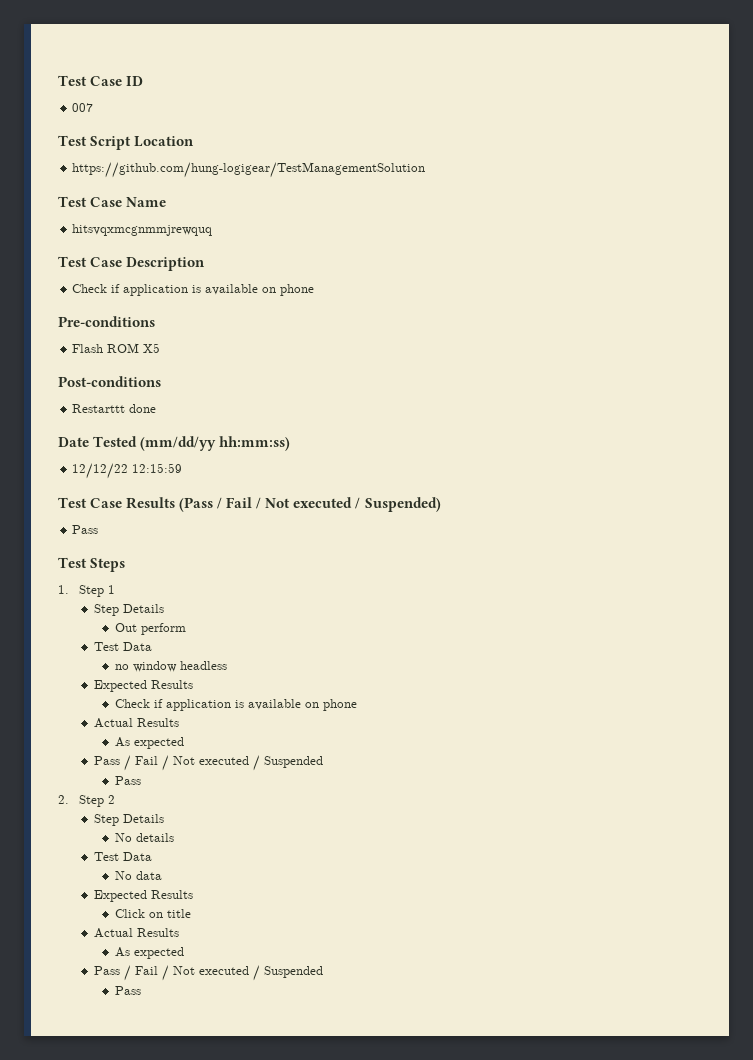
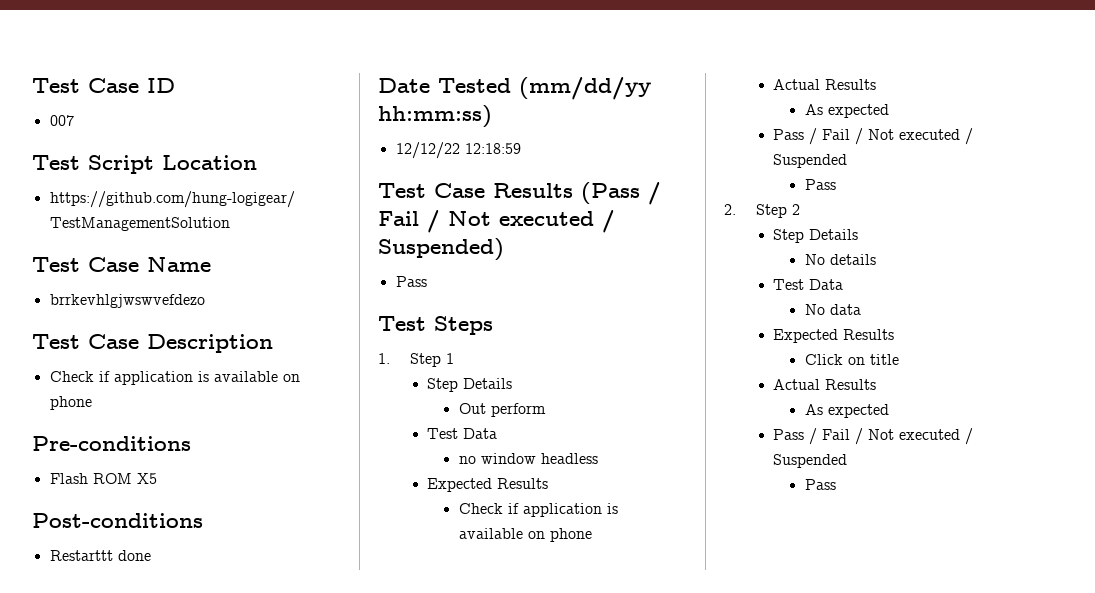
[72,224,213,236] hitsvqxmcgnmmjrewquq -> [49,294,205,308] brrkevhlgjwswvefdezo
[132,463,183,473] 12:15:59 -> [464,143,521,154] 12:18:59

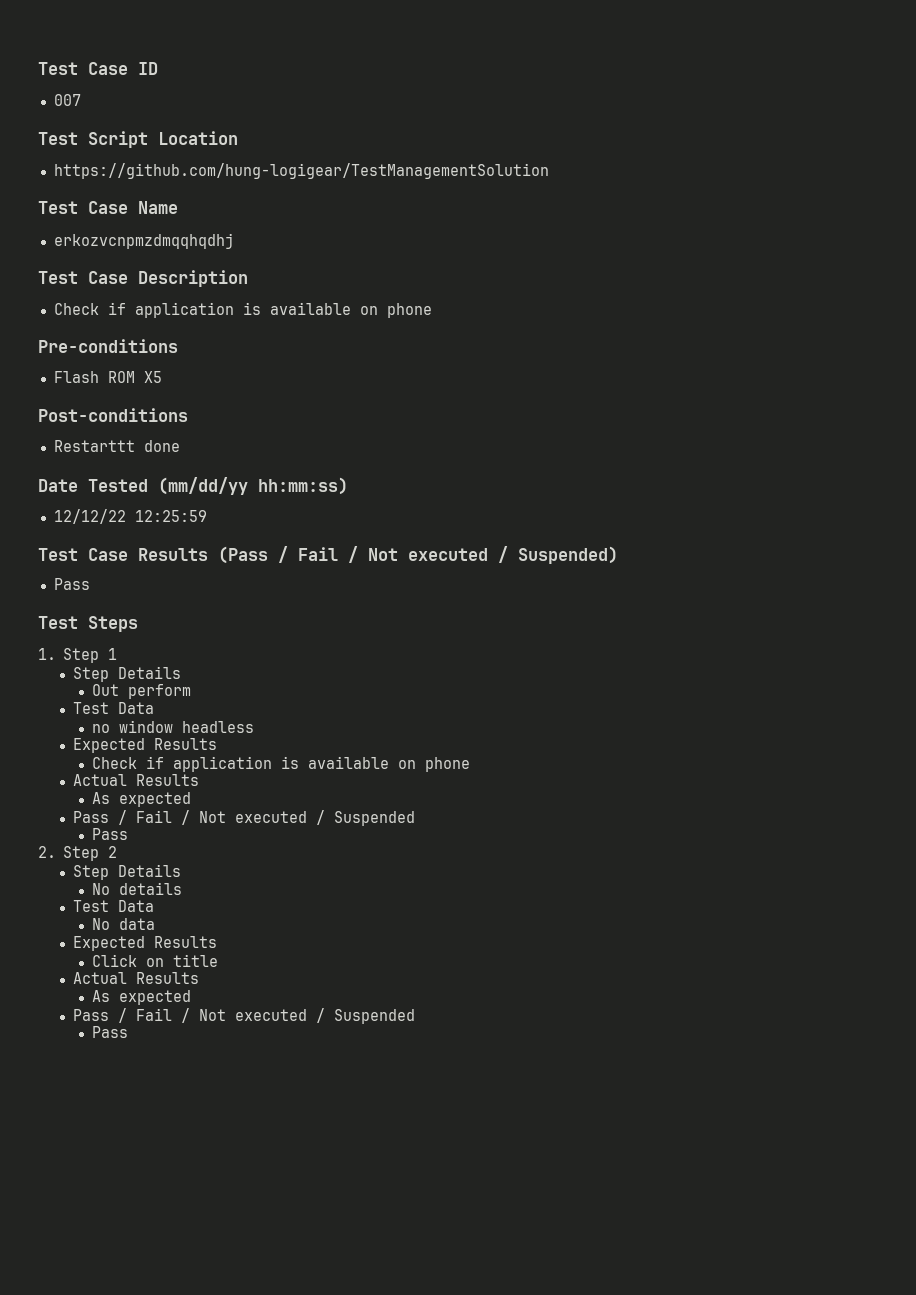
[49,294,205,308] brrkevhlgjwswvefdezo -> [53,233,234,249] erkozvcnpmzdmqqhqdhj
[464,143,521,154] 12:18:59 -> [134,510,207,522] 12:25:59

